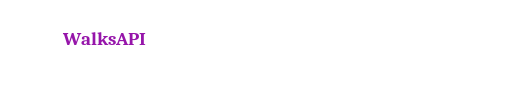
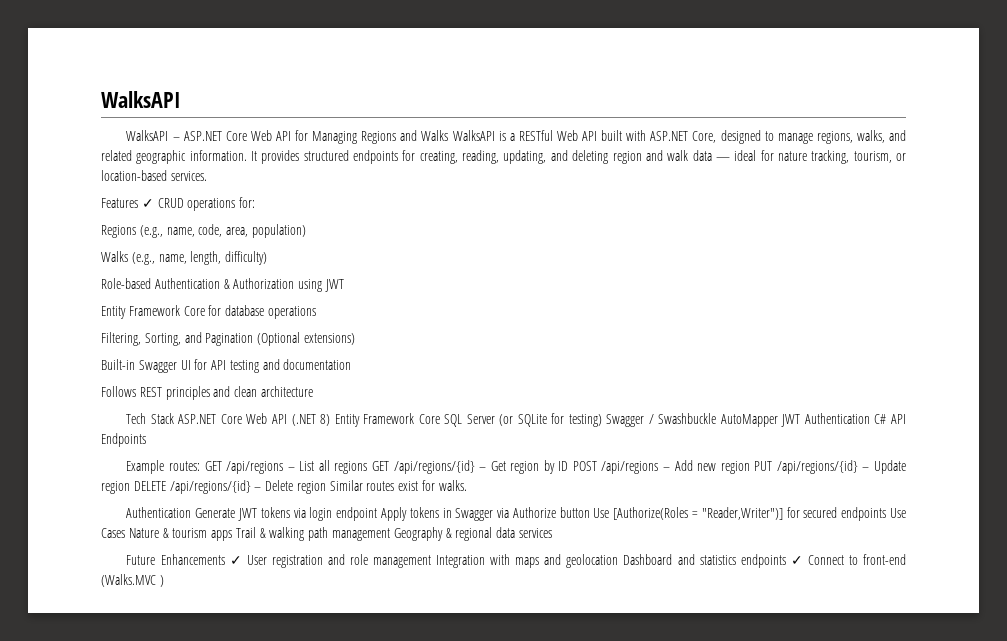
[62,32,146,45] WalksAPI -> [101,91,181,108] [126,130,907,144] [101,150,906,164] [101,170,207,181] [101,197,256,211] [101,224,306,238] [101,251,268,265] [101,278,344,292] [101,305,316,319] [101,332,355,346] [101,359,352,373] [101,386,313,400] [126,413,907,427] [101,433,146,447] [126,460,907,474] [101,480,467,494] [126,507,907,521] [101,527,552,541] [126,554,907,568] [101,574,164,587] WalksAPI // WalksAPI – ASP.NET Core Web API for Managing Regions and Walks WalksAPI is a RESTful Web API built with ASP.NET Core, designed to manage regions, walks, and related geographic information. It provides structured endpoints for creating, reading, updating, and deleting region and walk data — ideal for nature tracking, tourism, or location-based services. // Features ✓ CRUD operations for: // Regions (e.g., name, code, area, population) // Walks (e.g., name, length, difficulty) // Role-based Authentication & Authorization using JWT // Entity Framework Core for database operations // Filtering, Sorting, and Pagination (Optional extensions) // Built-in Swagger UI for API testing and documentation // Follows REST principles and clean architecture // Tech Stack ASP.NET Core Web API (.NET 8) Entity Framework Core SQL Server (or SQLite for testing) Swagger / Swashbuckle AutoMapper JWT Authentication C# API Endpoints // Example routes: GET /api/regions – List all regions GET /api/regions/{id} – Get region by ID POST /api/regions – Add new region PUT /api/regions/{id} – Update region DELETE /api/regions/{id} – Delete region Similar routes exist for walks. // Authentication Generate JWT tokens via login endpoint Apply tokens in Swagger via Authorize button Use [Authorize(Roles = "Reader,Writer")] for secured endpoints Use Cases Nature & tourism apps Trail & walking path management Geography & regional data services // Future Enhancements ✓ User registration and role management Integration with maps and geolocation Dashboard and statistics endpoints ✓ Connect to front-end (Walks.MVC )

